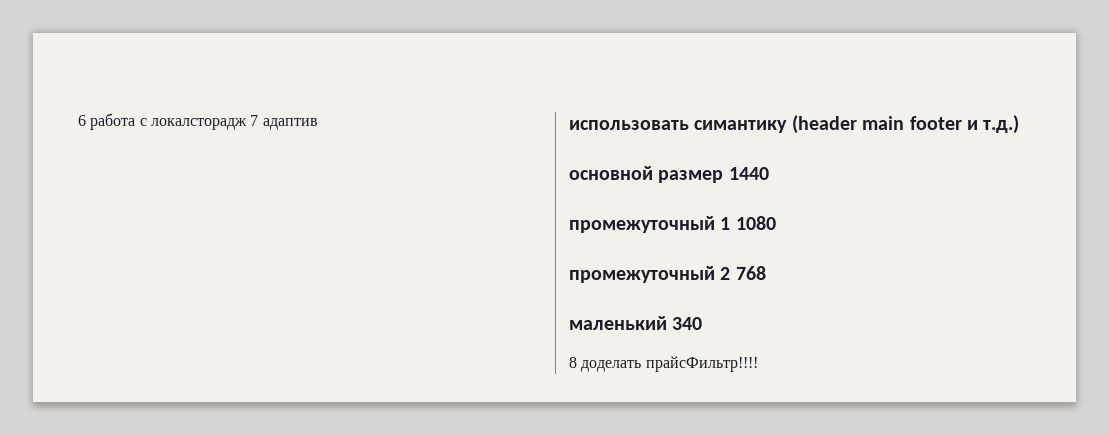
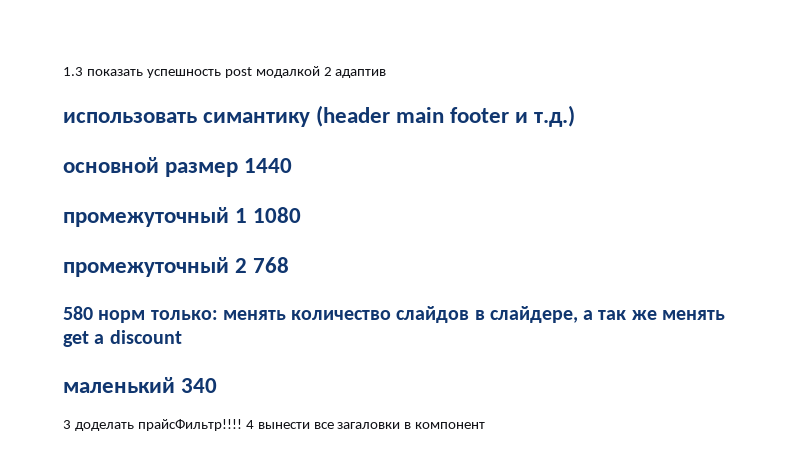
[78,113,259,130] 6 работа с локалсторадж 7 -> [63,66,332,78] 1.3 показать успешность post модалкой 2
(766, 273) none -> [63,306,725,323] [63,330,182,347] // 580 норм только: менять количество слайдов в слайдере, а так же менять get a discount
[569,357,577,368] 8 -> [63,420,71,429] 3
(758, 364) none -> [245,420,486,429] 4 вынести все загаловки в компонент

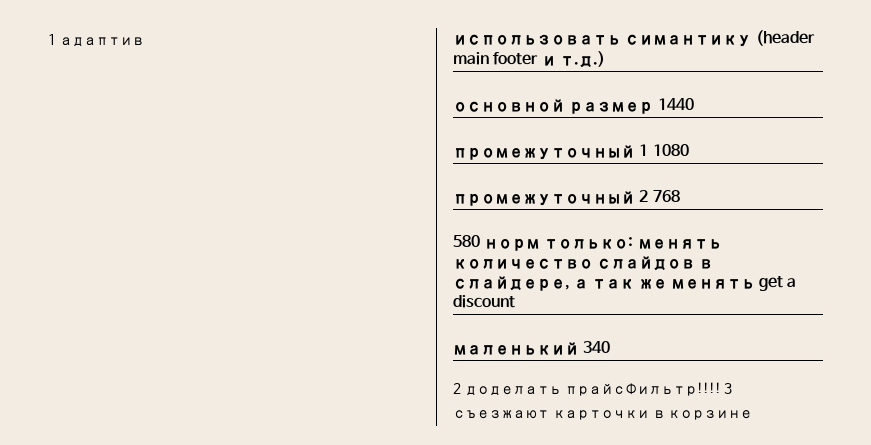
[63,66,332,78] 1.3 показать успешность post модалкой 2 -> [48,34,56,45] 1
[63,420,71,429] 3 -> [453,383,461,394] 2
[245,420,486,429] 4 вынести все загаловки в компонент -> [724,383,733,394] [453,410,753,420] 3 съезжают карточки в корзине

